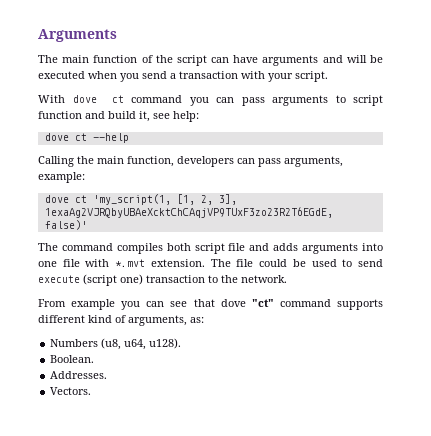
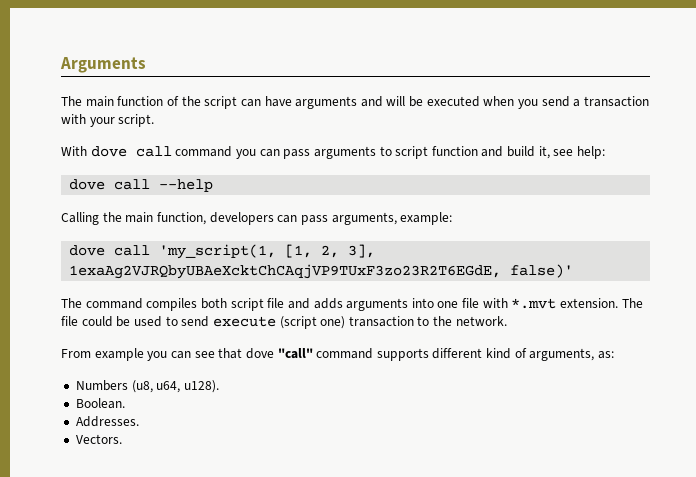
[111,95,124,103] ct -> [135,146,172,157] call
[74,133,87,141] ct -> [114,179,151,190] call
[74,195,87,203] ct -> [114,245,151,256] call
[251,299,274,307] "ct" -> [277,348,313,359] "call"

